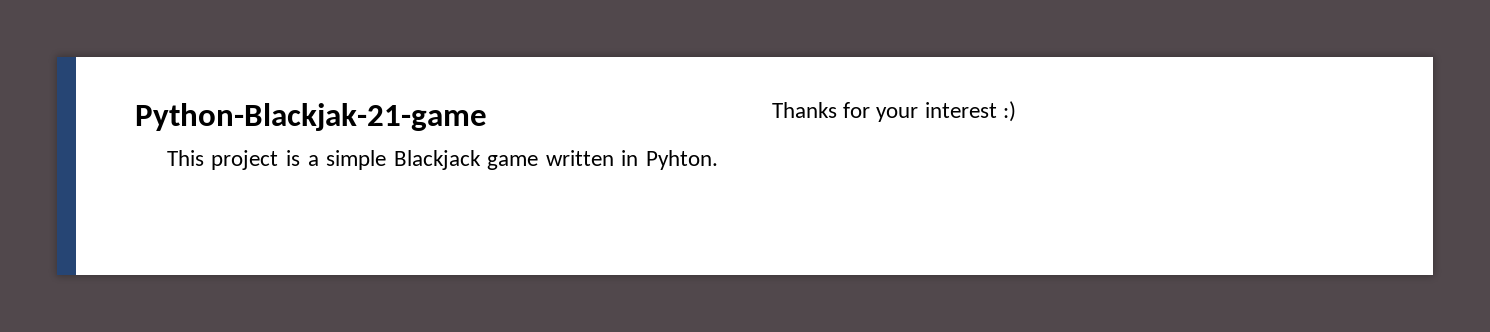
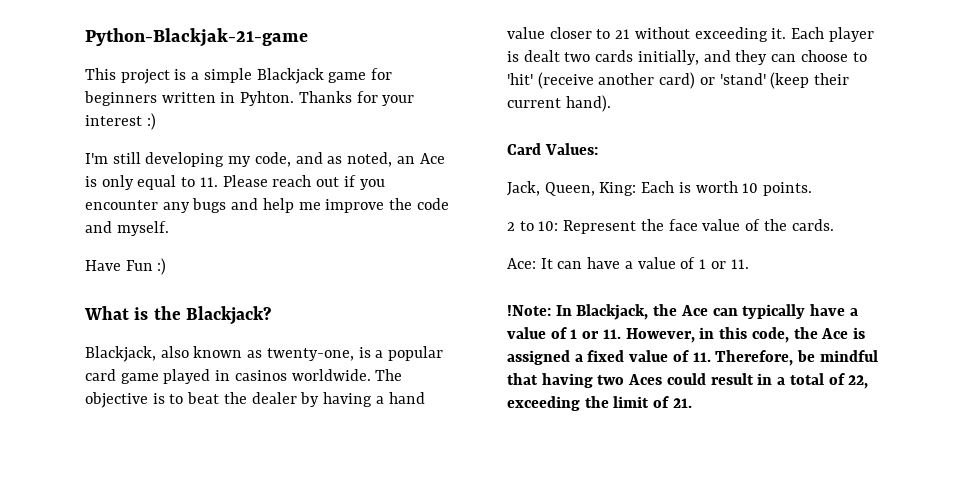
(539, 162) none -> [371,68,393,80] [84,91,157,106] for beginners
(1016, 111) none -> [85,152,445,167] [85,175,385,190] [85,198,449,213] [85,221,169,236] [85,258,167,275] [84,306,271,325] [85,346,444,362] [85,369,403,384] [85,392,425,408] [507,27,874,42] [507,50,867,65] [507,72,850,89] [507,95,611,112] [507,143,598,155] [507,181,813,196] [507,219,834,234] [507,257,749,269] [507,304,858,320] [507,327,865,343] [507,350,878,366] [507,373,869,389] [507,396,692,411] // I'm still developing my code, and as noted, an Ace is only equal to 11. Please reach out if you encounter any bugs and help me improve the code and myself. // Have Fun :) // What is the Blackjack? // Blackjack, also known as twenty-one, is a popular card game played in casinos worldwide. The objective is to beat the dealer by having a hand value closer to 21 without exceeding it. Each player is dealt two cards initially, and they can choose to 'hit' (receive another card) or 'stand' (keep their current hand). // Card Values: // Jack, Queen, King: Each is worth 10 points. // 2 to 10: Represent the face value of the cards. // Ace: It can have a value of 1 or 11. // !Note: In Blackjack, the Ace can typically have a value of 1 or 11. However, in this code, the Ace is assigned a fixed value of 11. Therefore, be mindful that having two Aces could result in a total of 22, exceeding the limit of 21.

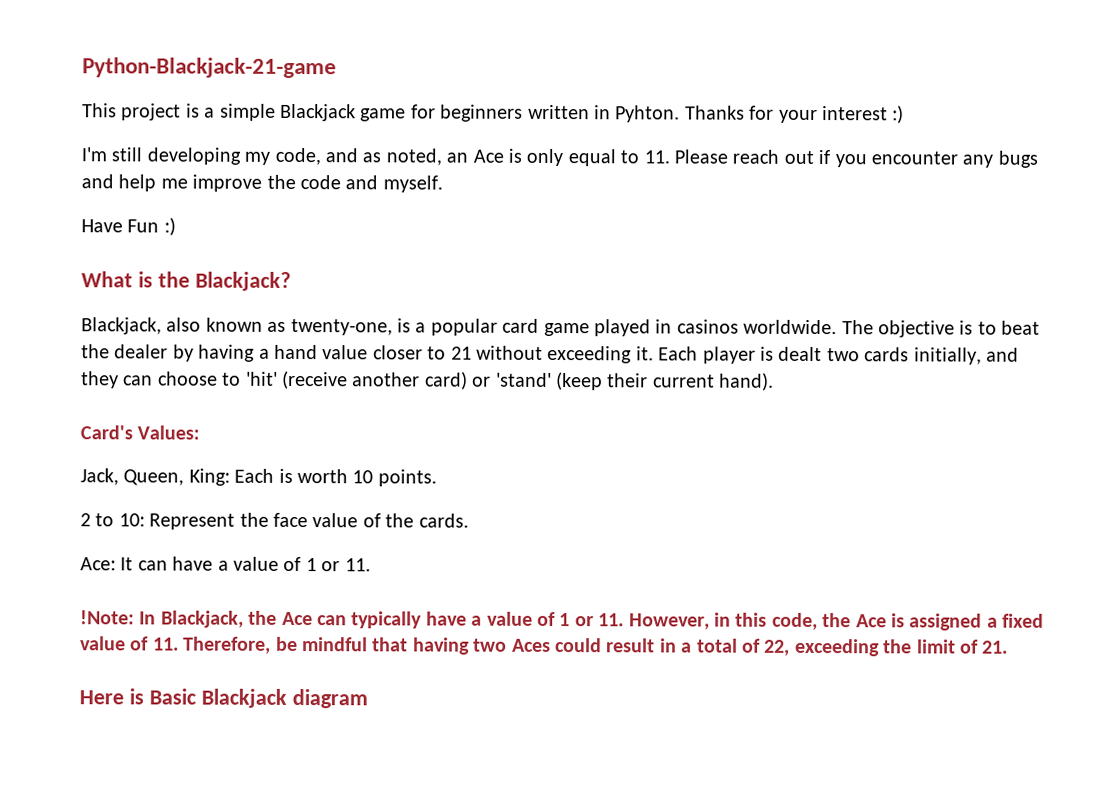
[85,28,308,47] Python-Blackjak-21-game -> [82,57,337,79] Python-Blackjack-21-game
[507,143,541,155] Card -> [80,425,133,440] Card's
(692, 403) none -> [79,688,368,709] // Here is Basic Blackjack diagram

